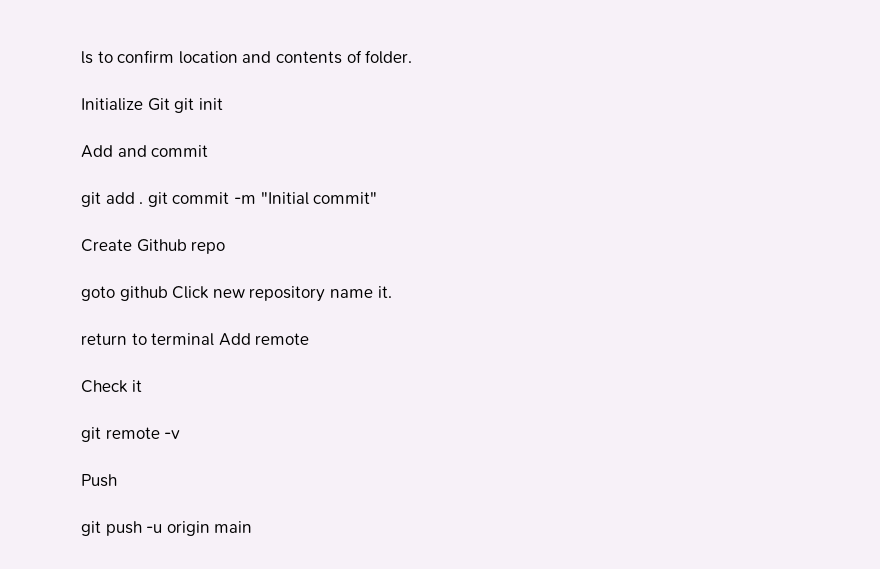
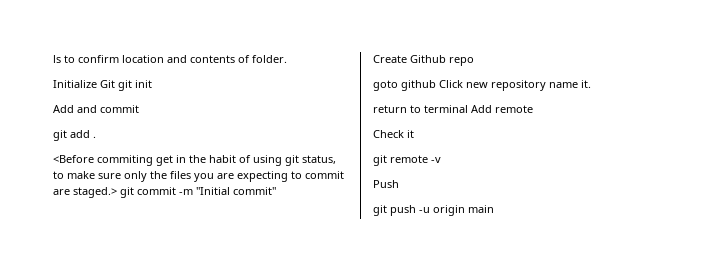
(144, 203) none -> [53,155,336,166] [53,171,344,182] [53,187,117,198] // <Before commiting get in the habit of using git status, to make sure only the files you are expecting to commit are staged.>

